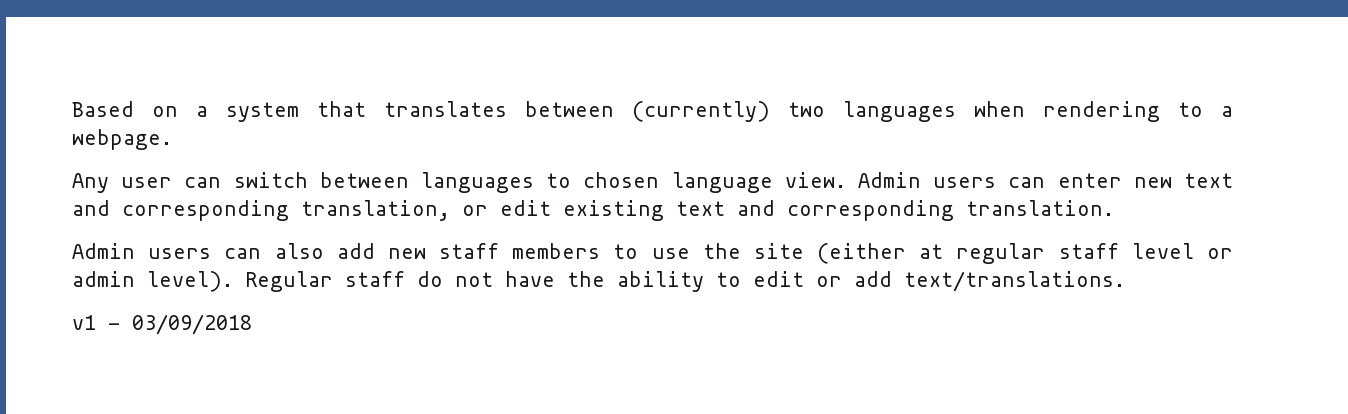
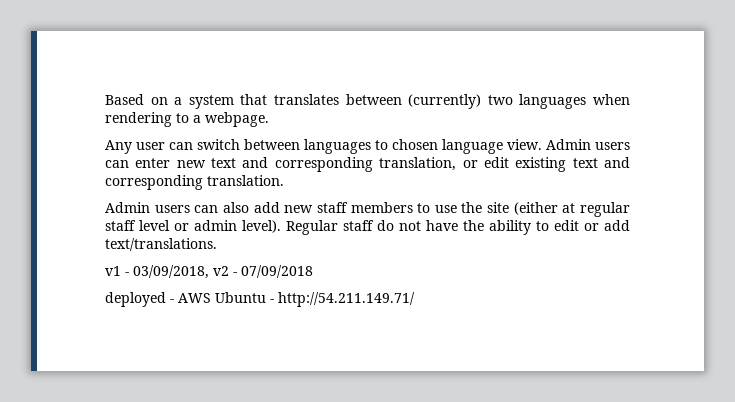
[132,314,252,335] 03/09/2018 -> [133,265,313,279] [105,292,415,307] 03/09/2018, v2 - 07/09/2018 // deployed - AWS Ubuntu - http://54.211.149.71/

